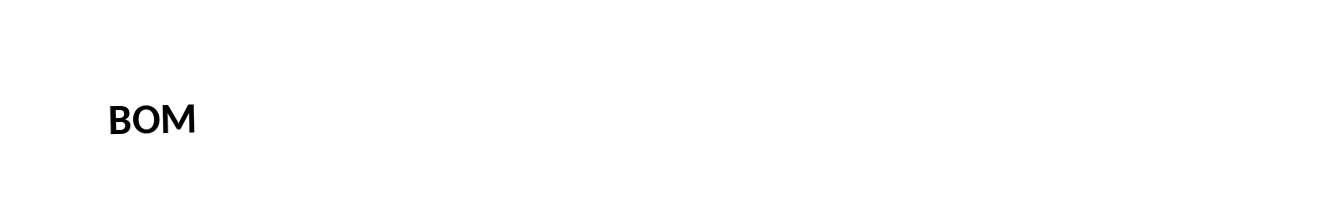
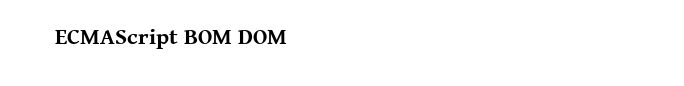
[107,104,198,135] BOM -> [55,29,288,49] ECMAScript BOM DOM

